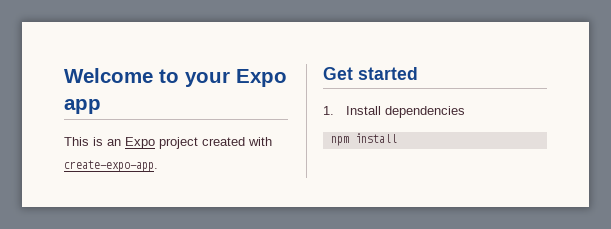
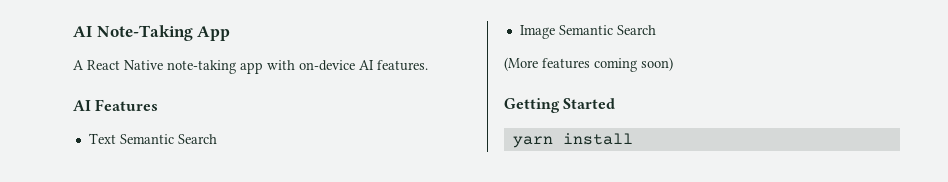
[64,68,287,87] [64,99,101,114] [64,137,272,149] [64,160,158,172] [323,67,418,80] [323,106,466,118] [330,136,349,146] Welcome to your Expo app // This is an Expo project created with create-expo-app. // Get started // 1. Install dependencies // npm -> [73,25,231,41] [73,60,428,74] [73,99,159,111] [88,133,217,144] [519,25,656,39] [504,57,673,72] [504,98,616,113] [512,136,553,148] AI Note-Taking App // A React Native note-taking app with on-device AI features. // AI Features // Text Semantic Search // Image Semantic Search // (More features coming soon) // Getting Started // yarn

